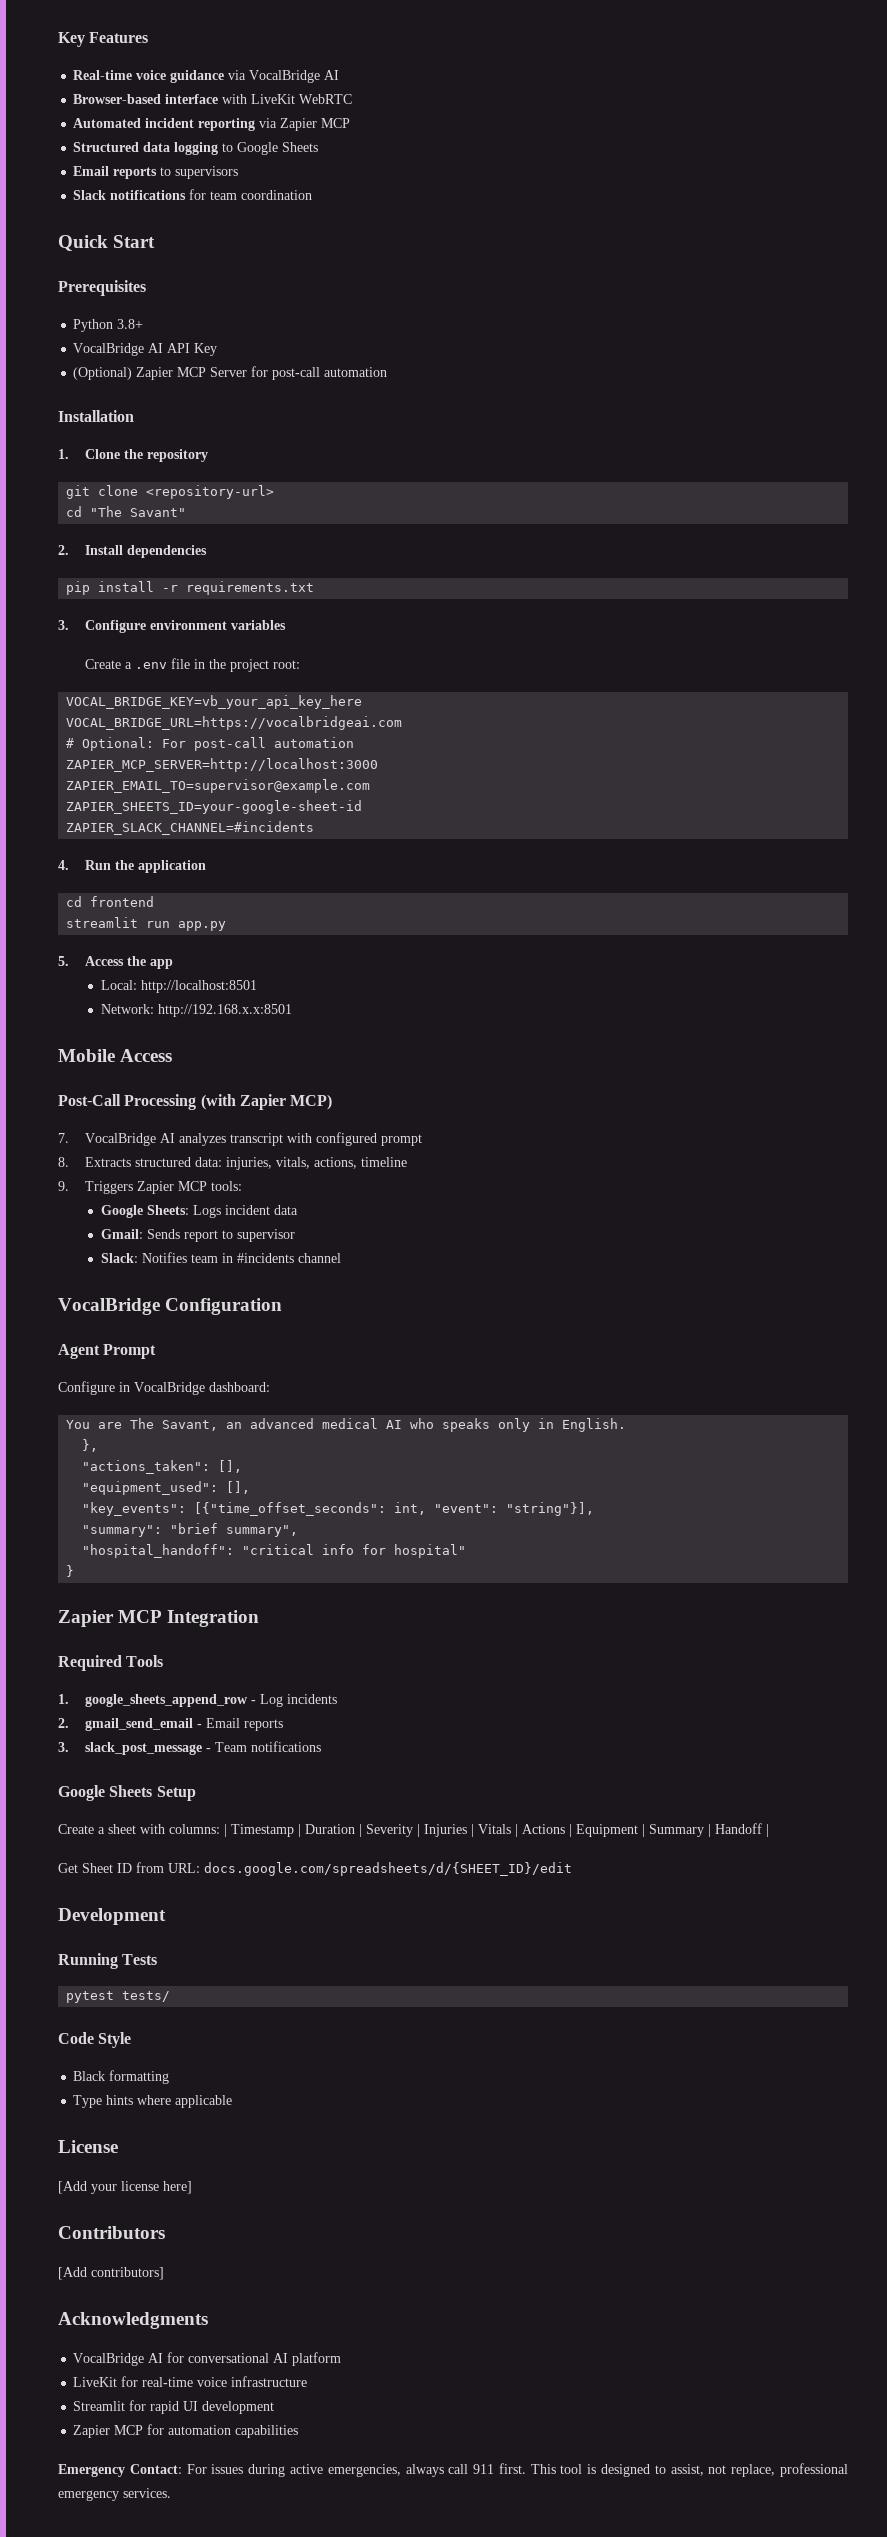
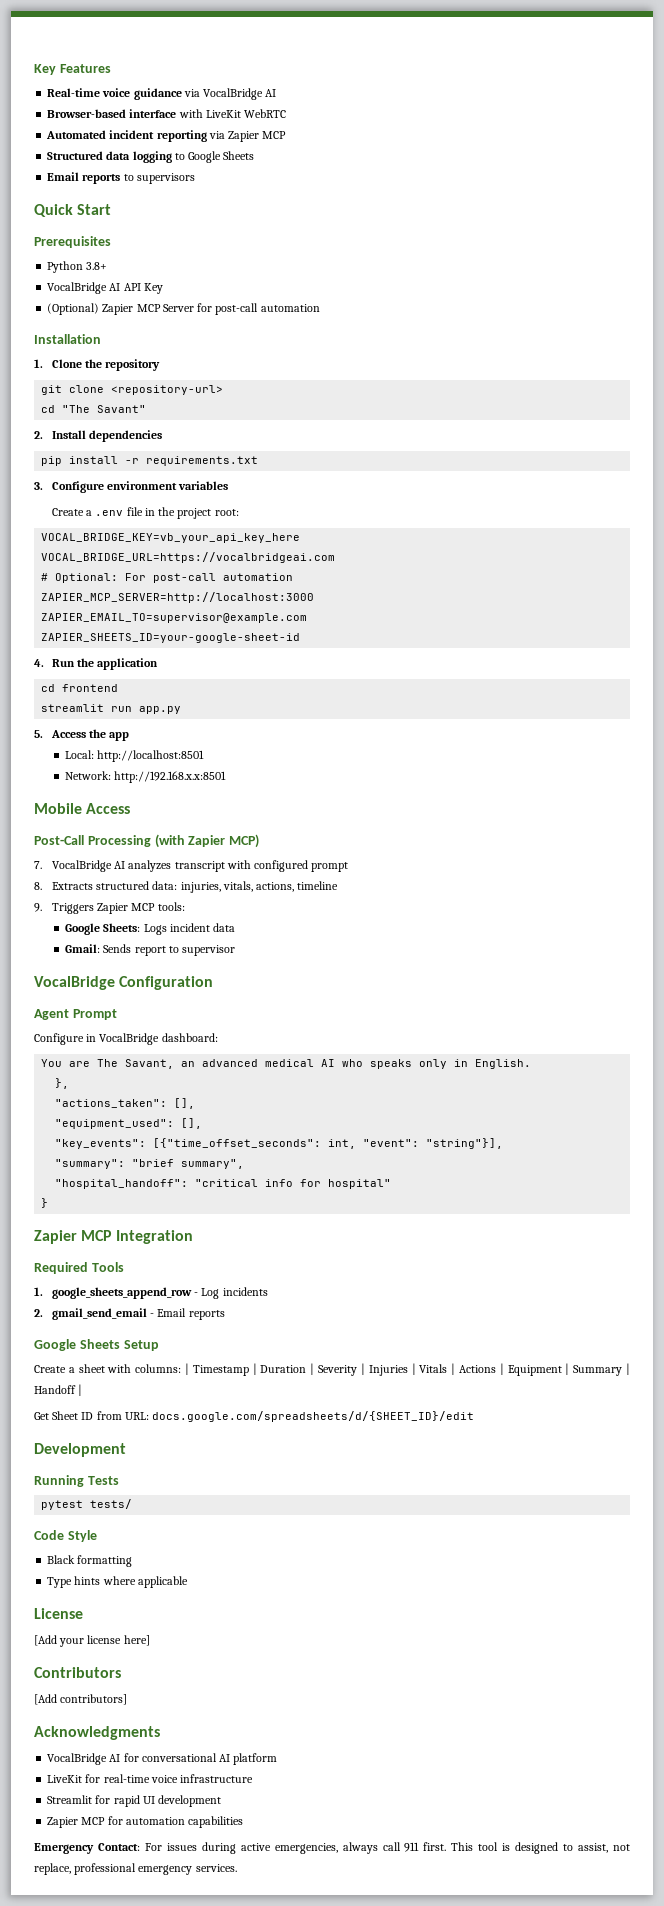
[73,189,313,200] // Slack notifications for team coordination -> (195, 178) none
[66,821,315,835] // ZAPIER_SLACK_CHANNEL=#incidents -> (301, 638) none
[100,1252,341,1263] // Slack: Notifies team in #incidents channel -> (236, 950) none
[58,1741,322,1755] // 3. slack_post_message - Team notifications -> (225, 1315) none

